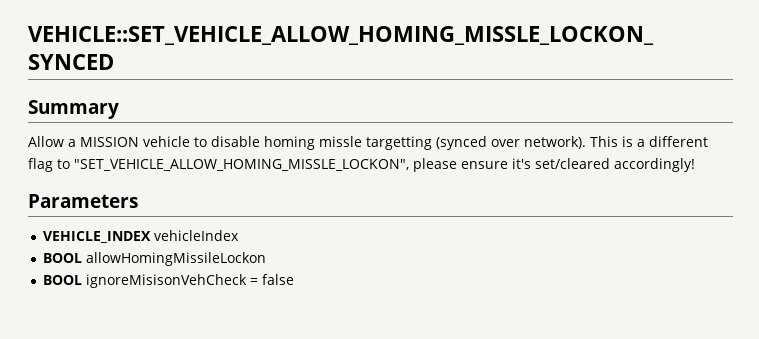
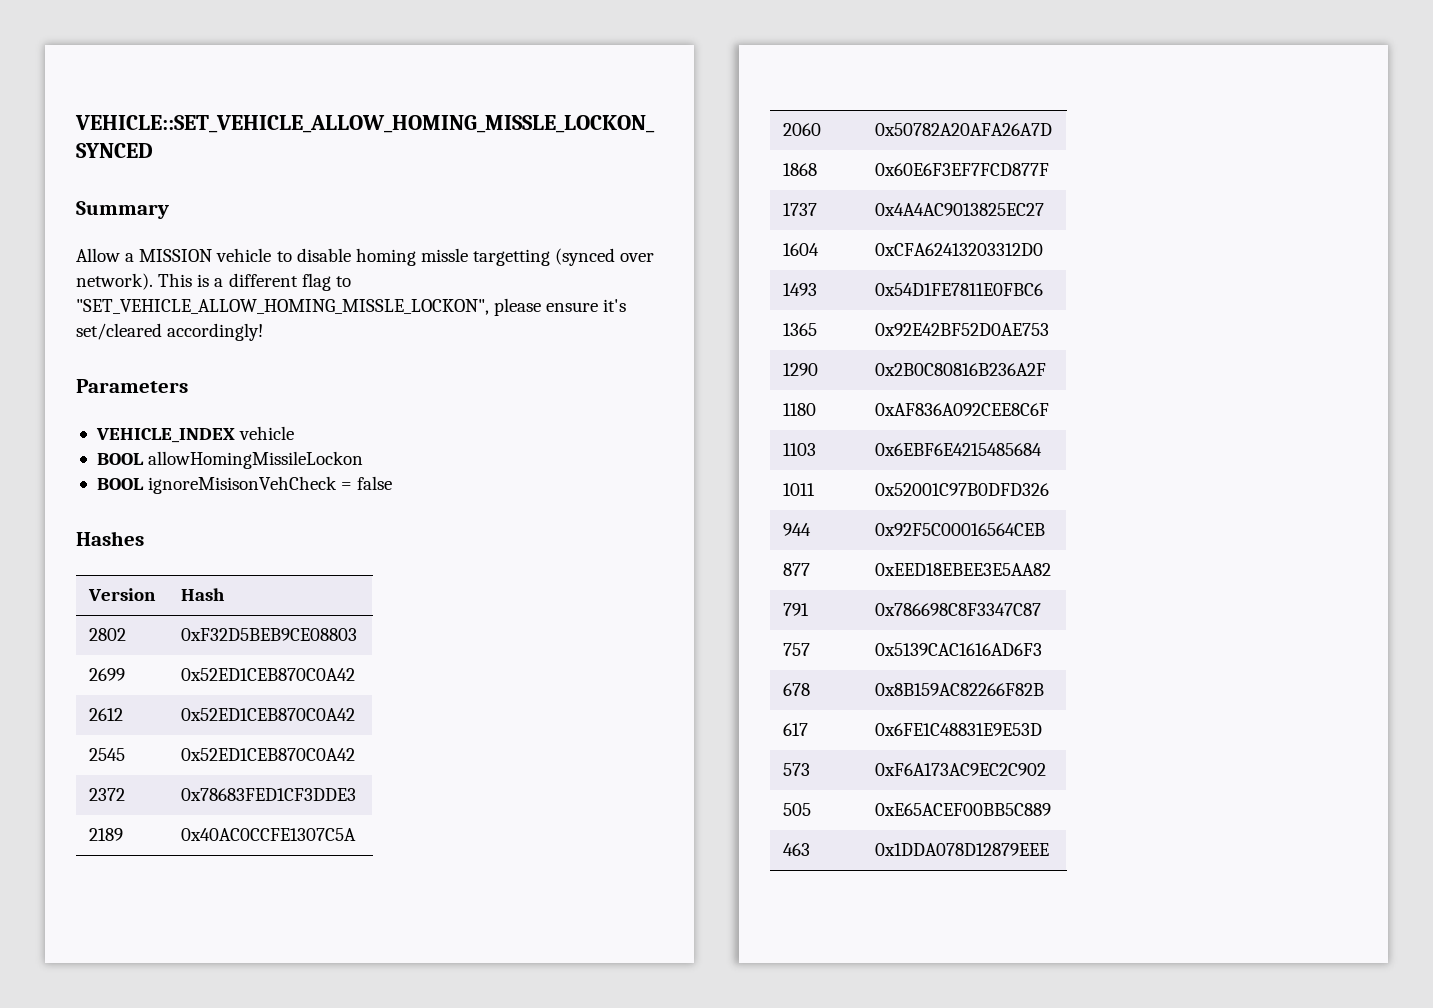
[154,230,240,241] vehicleIndex -> [239,426,295,440] vehicle
(295, 279) none -> [76,531,144,546] [87,588,156,601] [180,588,225,601] [88,628,126,641] [180,628,357,641] [88,668,125,681] [180,668,355,681] [88,708,123,721] [180,708,355,721] [88,748,125,761] [180,748,355,761] [88,788,125,801] [180,788,356,801] [88,828,123,841] [180,828,356,841] [782,123,821,136] [874,123,1052,136] [782,163,817,176] [874,163,1049,176] [782,203,817,216] [874,203,1044,216] [782,243,819,256] [874,243,1043,256] [782,283,817,296] [874,283,1043,296] [782,323,817,336] [874,323,1049,336] [782,363,818,376] [874,363,1046,376] [782,403,816,416] [874,403,1049,416] [782,443,816,456] [874,443,1042,456] [782,483,815,496] [874,483,1049,496] [782,523,811,536] [874,523,1045,536] [782,563,810,576] [874,563,1051,576] [782,603,809,616] [874,603,1041,616] [782,643,810,656] [874,643,1042,656] [782,683,810,696] [874,683,1044,696] [782,723,808,736] [874,723,1042,736] [782,763,810,776] [874,763,1046,776] [782,803,811,816] [874,803,1051,816] [782,843,810,856] [874,843,1049,856] // Hashes // Version | Hash // 2802 | 0xF32D5BEB9CE08803 // 2699 | 0x52ED1CEB870C0A42 // 2612 | 0x52ED1CEB870C0A42 // 2545 | 0x52ED1CEB870C0A42 // 2372 | 0x78683FED1CF3DDE3 // 2189 | 0x40AC0CCFE1307C5A // 2060 | 0x50782A20AFA26A7D // 1868 | 0x60E6F3EF7FCD877F // 1737 | 0x4A4AC9013825EC27 // 1604 | 0xCFA62413203312D0 // 1493 | 0x54D1FE7811E0FBC6 // 1365 | 0x92E42BF52D0AE753 // 1290 | 0x2B0C80816B236A2F // 1180 | 0xAF836A092CEE8C6F // 1103 | 0x6EBF6E4215485684 // 1011 | 0x52001C97B0DFD326 // 944 | 0x92F5C00016564CEB // 877 | 0xEED18EBEE3E5AA82 // 791 | 0x786698C8F3347C87 // 757 | 0x5139CAC1616AD6F3 // 678 | 0x8B159AC82266F82B // 617 | 0x6FE1C48831E9E53D // 573 | 0xF6A173AC9EC2C902 // 505 | 0xE65ACEF00BB5C889 // 463 | 0x1DDA078D12879EEE

